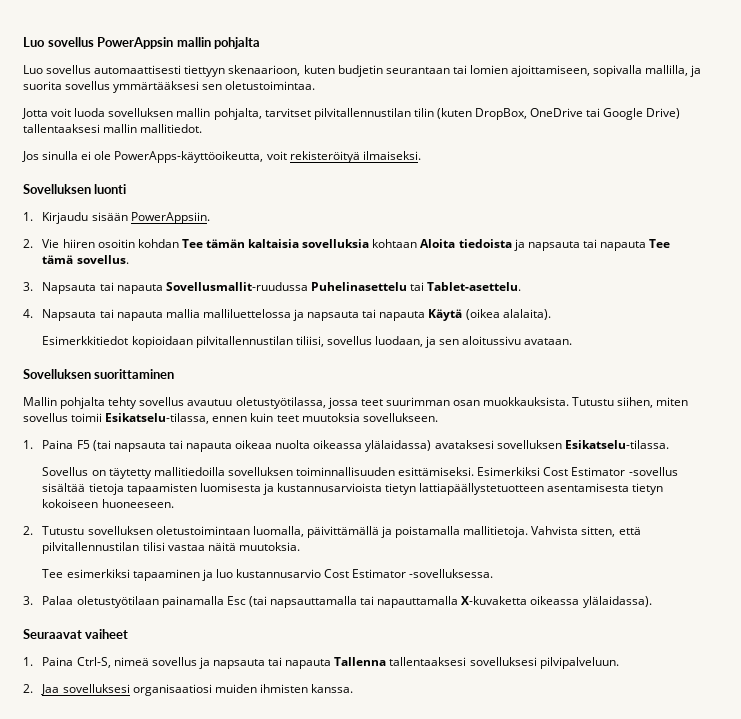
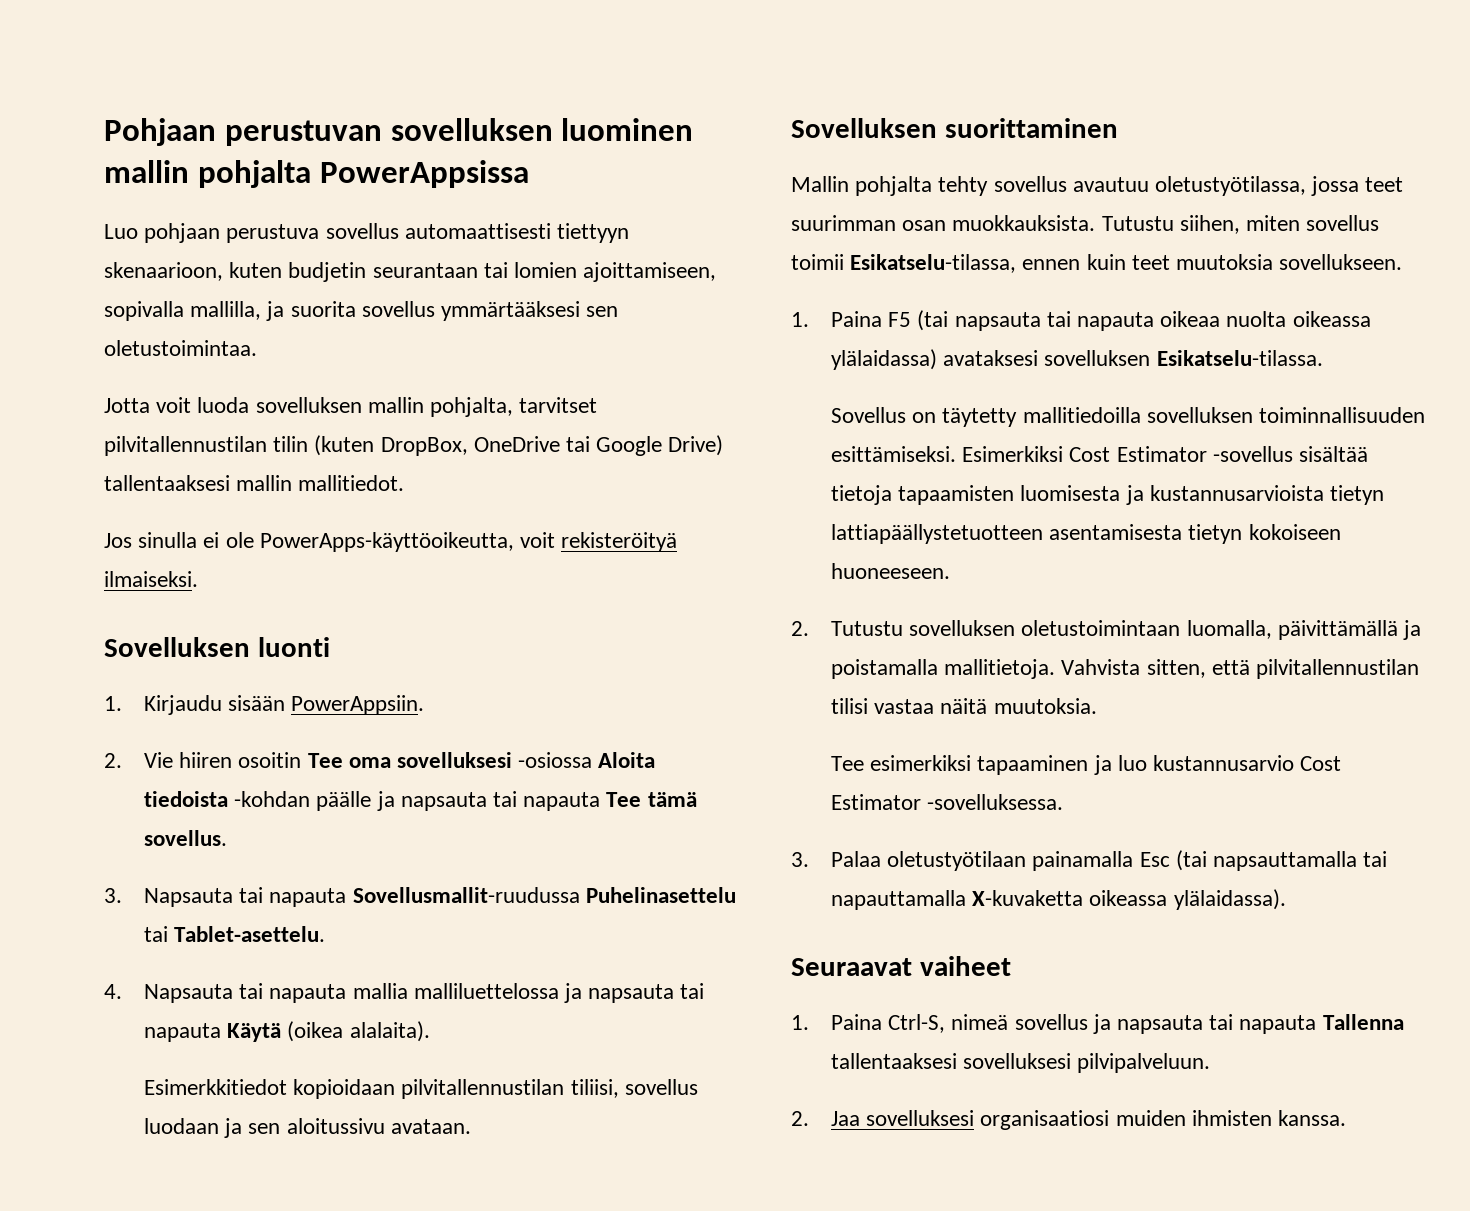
[23,37,174,49] Luo sovellus PowerAppsin -> [104,118,694,146] Pohjaan perustuvan sovelluksen luominen
[23,65,43,74] // Luo -> [319,160,529,188] [104,223,320,243] PowerAppsissa // Luo pohjaan perustuva
[137,239,512,248] kohdan Tee tämän kaltaisia sovelluksia kohtaan Aloita tiedoista -> [307,752,656,768] [144,791,372,811] Tee oma sovelluksesi -osiossa Aloita tiedoista -kohdan päälle
[374,336,423,347] luodaan, -> [144,1118,220,1134] luodaan

